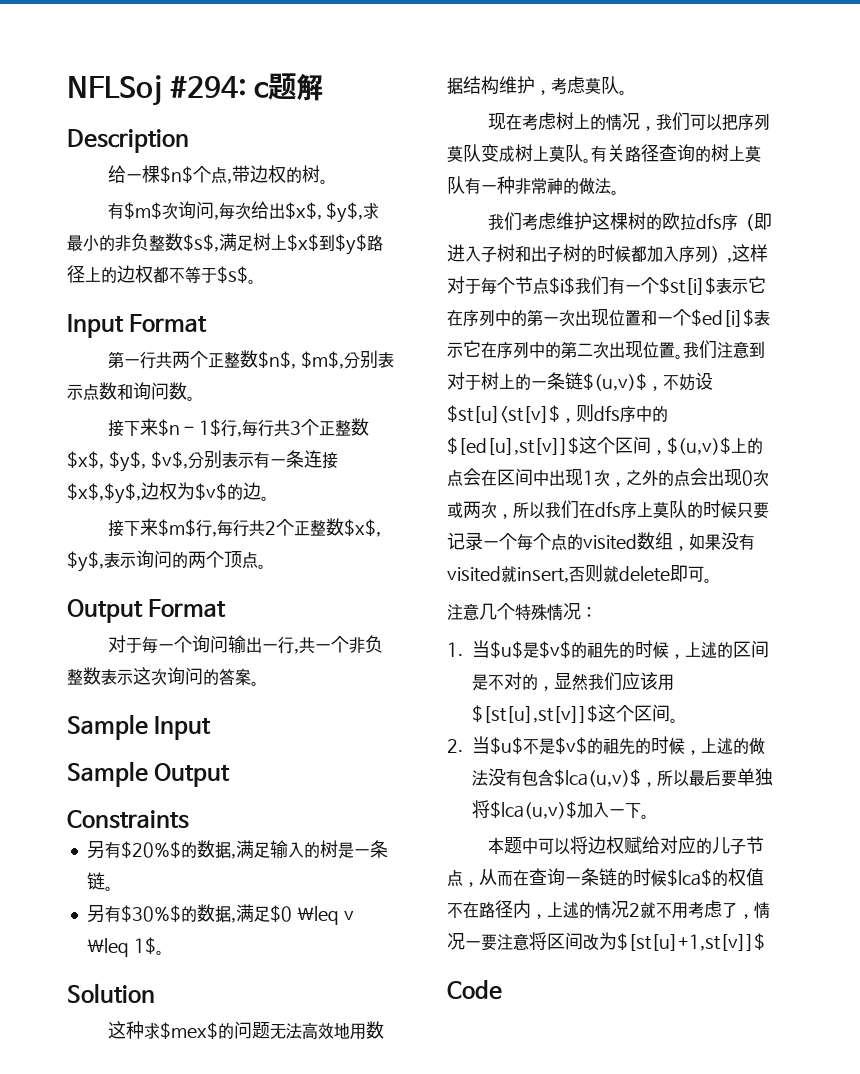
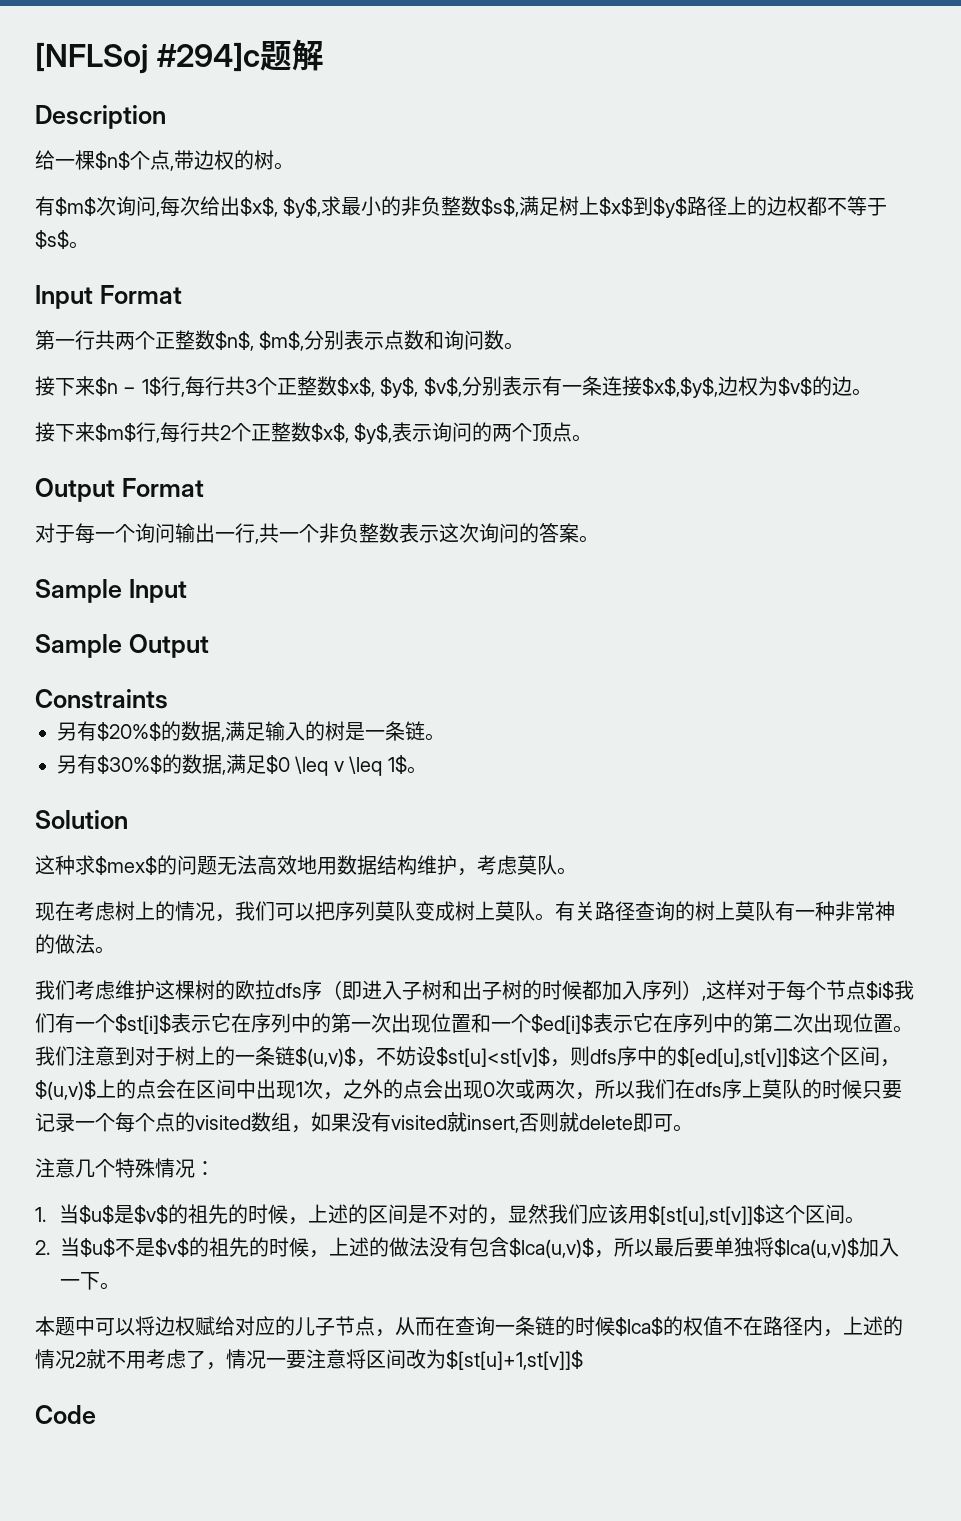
[67,75,270,106] NFLSoj #294: c -> [35,42,260,74] [NFLSoj #294]c

